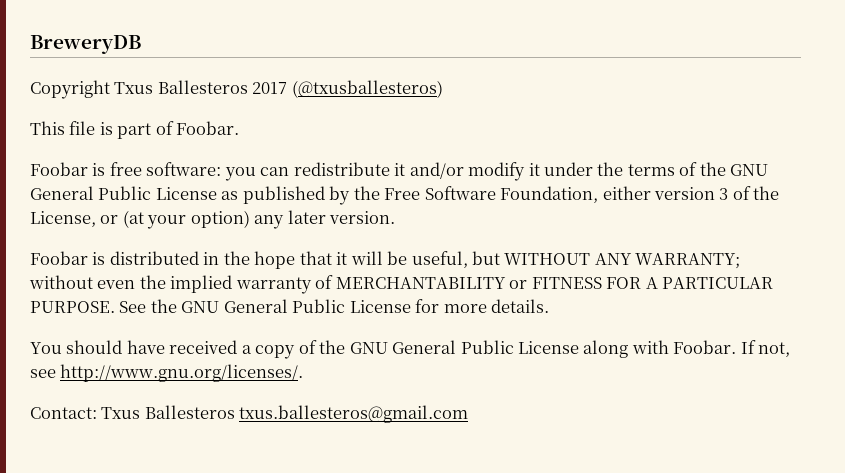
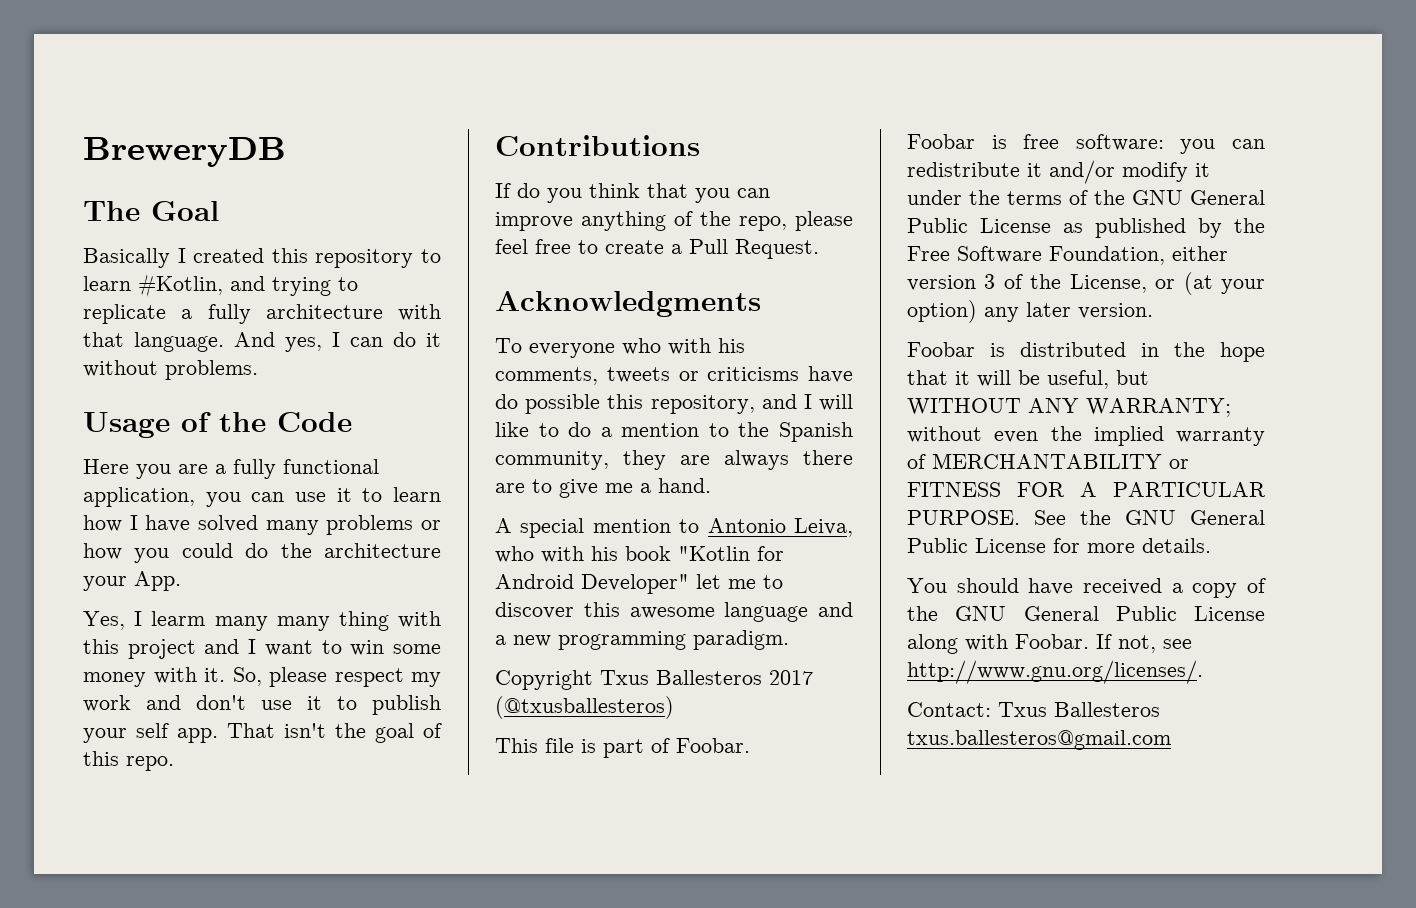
(141, 44) none -> [83,201,219,221] [83,248,441,268] [83,274,358,297] [83,304,441,324] [83,332,441,352] [83,360,258,380] [83,412,352,438] [83,459,379,479] [83,487,441,507] [83,515,441,535] [83,543,441,563] [83,571,181,591] [83,611,441,631] [83,639,442,659] [83,667,441,687] [83,695,441,715] [83,723,442,743] [83,751,174,771] [495,135,700,156] [495,183,770,203] [495,211,853,231] [495,239,819,259] [495,291,761,317] [495,338,745,358] [495,366,853,385] [495,394,853,414] [495,422,853,442] [495,450,853,470] [495,478,711,498] [495,518,853,538] [495,546,784,563] [495,574,783,594] [495,602,853,622] [495,630,789,650] // The Goal // Basically I created this repository to learn #Kotlin, and trying to replicate a fully architecture with that language. And yes, I can do it without problems. // Usage of the Code // Here you are a fully functional application, you can use it to learn how I have solved many problems or how you could do the architecture your App. // Yes, I learm many many thing with this project and I want to win some money with it. So, please respect my work and don't use it to publish your self app. That isn't the goal of this repo. // Contributions // If do you think that you can improve anything of the repo, please feel free to create a Pull Request. // Acknowledgments // To everyone who with his comments, tweets or criticisms have do possible this repository, and I will like to do a mention to the Spanish community, they are always there are to give me a hand. // A special mention to Antonio Leiva, who with his book "Kotlin for Android Developer" let me to discover this awesome language and a new programming paradigm.

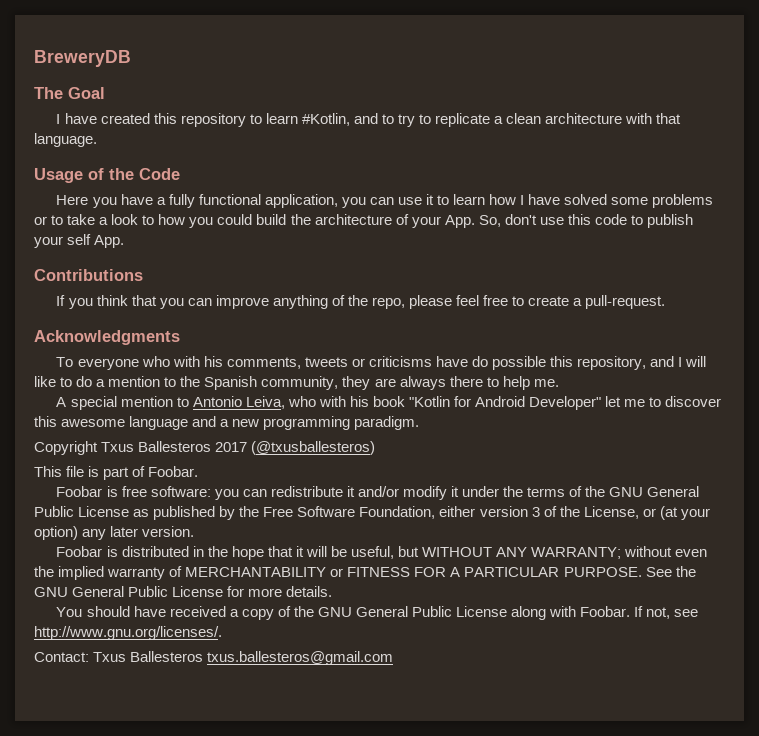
[83,248,186,268] Basically I -> [56,113,97,124] I have
[272,277,331,296] trying -> [381,114,415,127] to try
[207,304,251,324] fully -> [506,113,542,124] clean
[234,332,441,352] [83,360,258,380] And yes, I can do it without problems. -> (97, 140) none
[178,464,208,474] are -> [120,194,153,205] have
[265,520,319,535] many -> [611,197,649,205] some
(441, 525) none -> [51,214,155,225] to take a look to
[245,543,269,558] do -> [256,214,287,225] build
(441, 550) none -> [395,214,409,225] of
[83,611,441,631] [83,639,442,659] [83,667,441,687] [83,695,441,715] [83,723,442,743] [83,751,174,771] // Yes, I learm many many thing with this project and I want to win some money with it. So, please respect my work and don't use it to publish your self app. That isn't the goal of this repo. -> [478,214,694,228] [34,234,125,248] So, don't use this code to publish your self App.
[517,183,540,198] do -> (66, 300) none
[689,239,819,259] Pull Request. -> [585,295,666,309] pull-request.
[495,478,711,498] are to give me a hand. -> [486,376,559,390] to help me.

